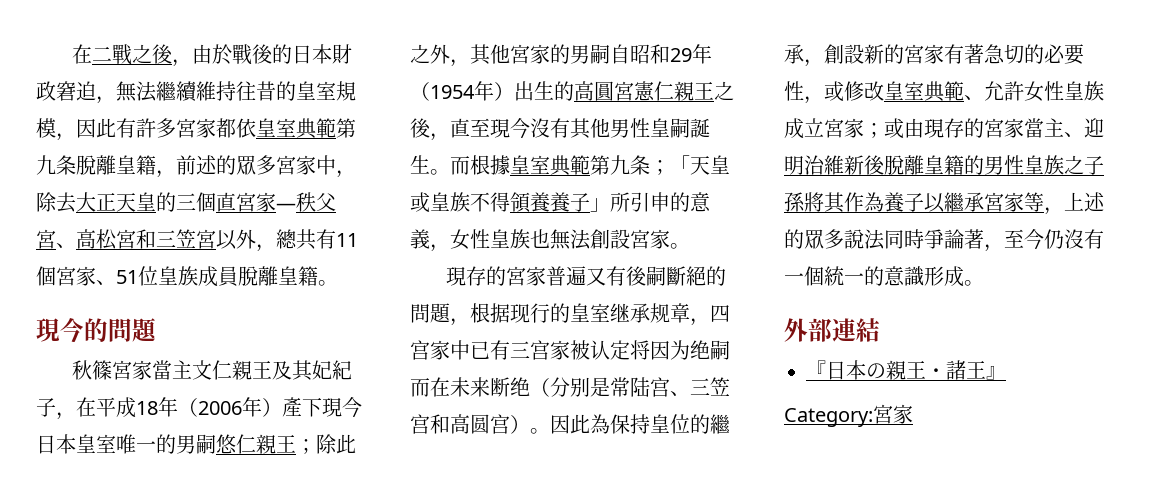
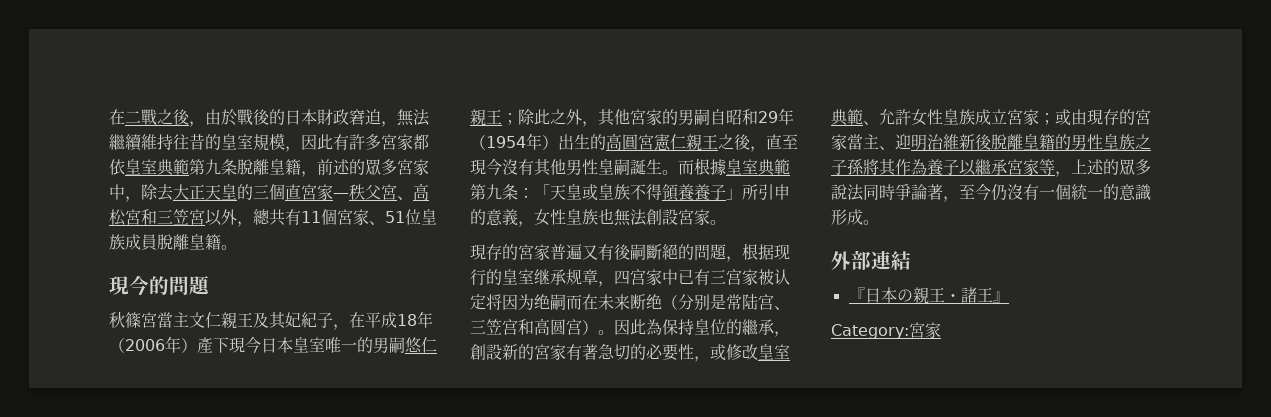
[131,360,152,380] 家 -> (157, 320) none
[650,160,670,175] ； -> [518,188,534,198] ：

